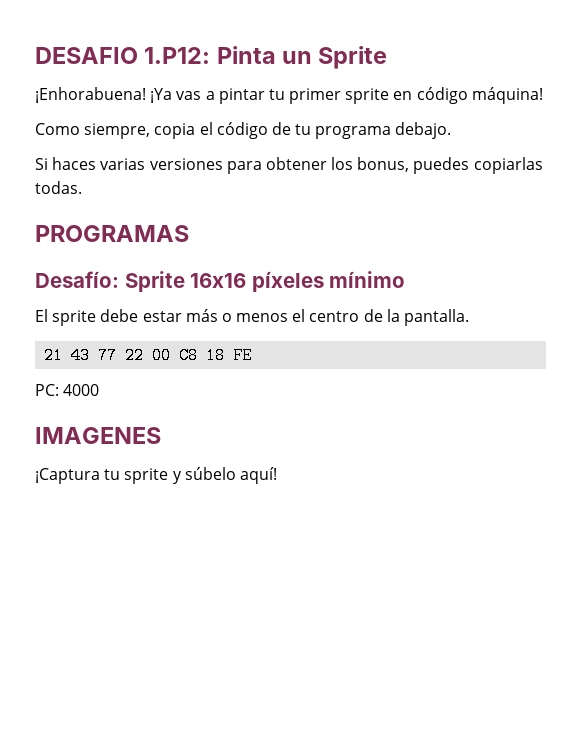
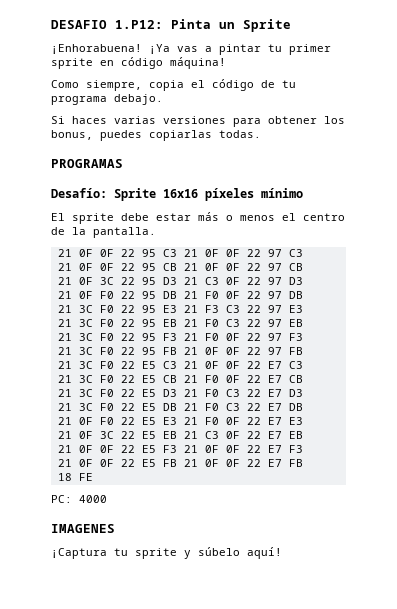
[71,347,199,364] 43 77 22 00 C8 -> [78,249,303,257] [57,263,303,271] [57,277,303,285] [57,291,303,299] [57,305,303,313] [57,319,303,327] [57,333,303,341] [57,347,303,355] [57,361,303,369] [57,375,303,383] [57,389,303,397] [57,403,303,411] [57,417,303,425] [57,431,303,439] [57,445,303,453] [57,459,303,467] 0F 0F 22 95 C3 21 0F 0F 22 97 C3 // 21 0F 0F 22 95 CB 21 0F 0F 22 97 CB // 21 0F 3C 22 95 D3 21 C3 0F 22 97 D3 // 21 0F F0 22 95 DB 21 F0 0F 22 97 DB // 21 3C F0 22 95 E3 21 F3 C3 22 97 E3 // 21 3C F0 22 95 EB 21 F0 C3 22 97 EB // 21 3C F0 22 95 F3 21 F0 0F 22 97 F3 // 21 3C F0 22 95 FB 21 0F 0F 22 97 FB // 21 3C F0 22 E5 C3 21 0F 0F 22 E7 C3 // 21 3C F0 22 E5 CB 21 F0 0F 22 E7 CB // 21 3C F0 22 E5 D3 21 F0 C3 22 E7 D3 // 21 3C F0 22 E5 DB 21 F0 C3 22 E7 DB // 21 0F F0 22 E5 E3 21 F0 0F 22 E7 E3 // 21 0F 3C 22 E5 EB 21 C3 0F 22 E7 EB // 21 0F 0F 22 E5 F3 21 0F 0F 22 E7 F3 // 21 0F 0F 22 E5 FB 21 0F 0F 22 E7 FB //

